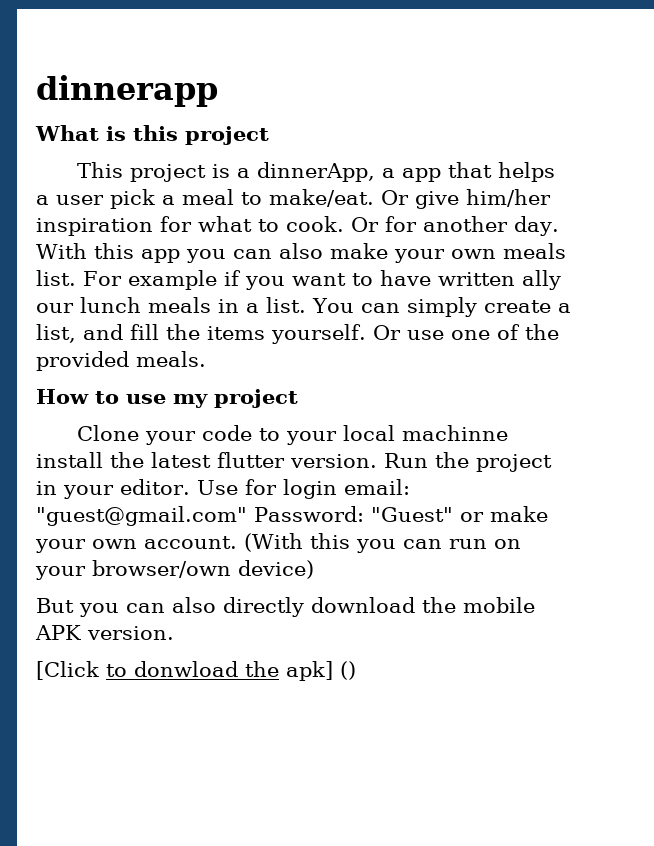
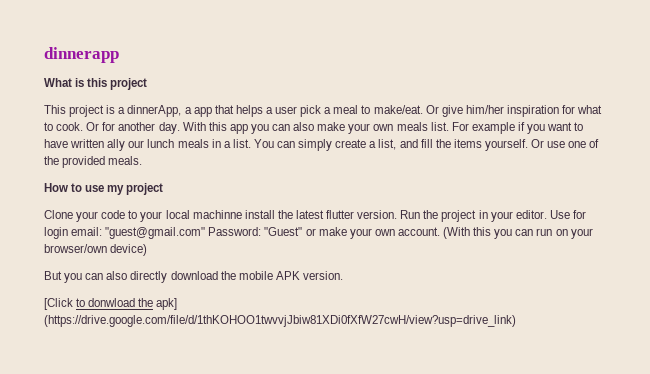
[340,661,356,680] () -> [44,315,516,327] (https://drive.google.com/file/d/1thKOHOO1twvvjJbiw81XDi0fXfW27cwH/view?usp=drive_link)

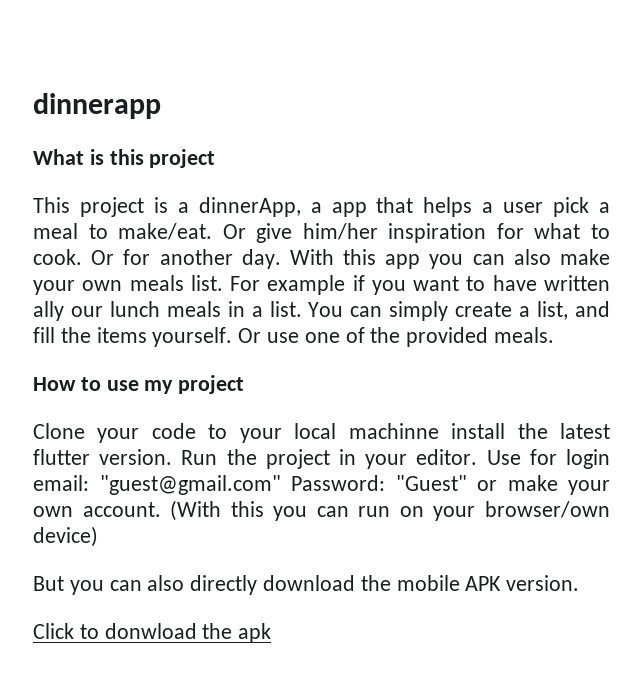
[44,298,73,310] [Click -> [33,623,74,639] Click
[156,298,178,310] [44,315,516,327] apk] (https://drive.google.com/file/d/1thKOHOO1twvvjJbiw81XDi0fXfW27cwH/view?usp=drive_link) -> [238,623,272,643] apk

